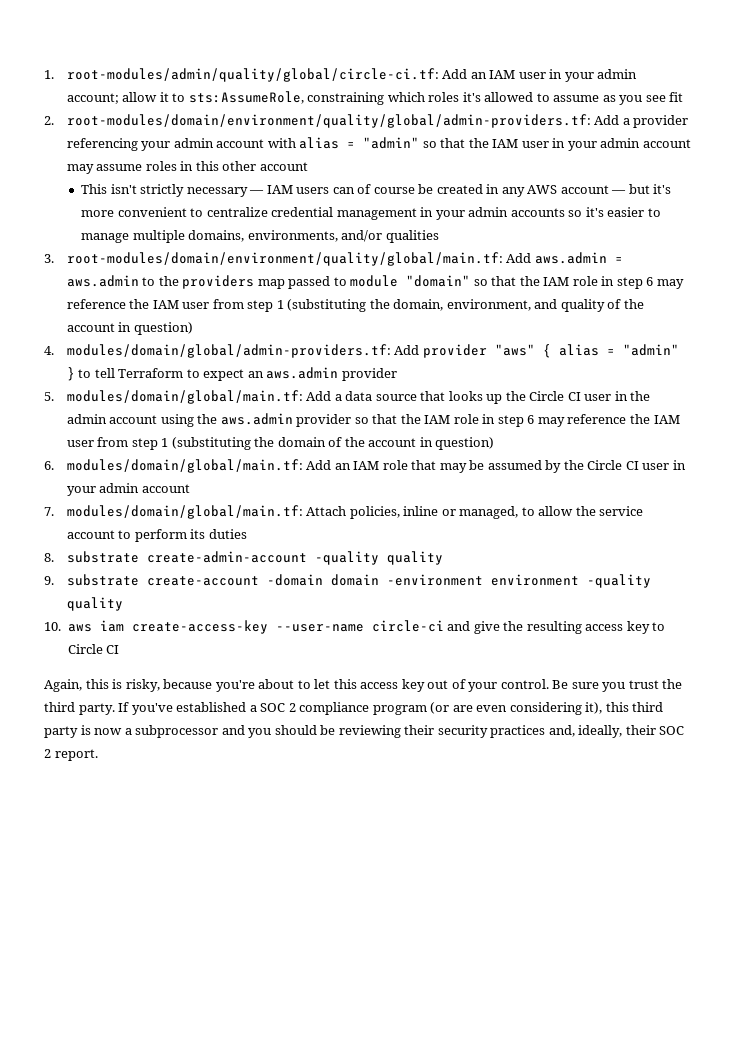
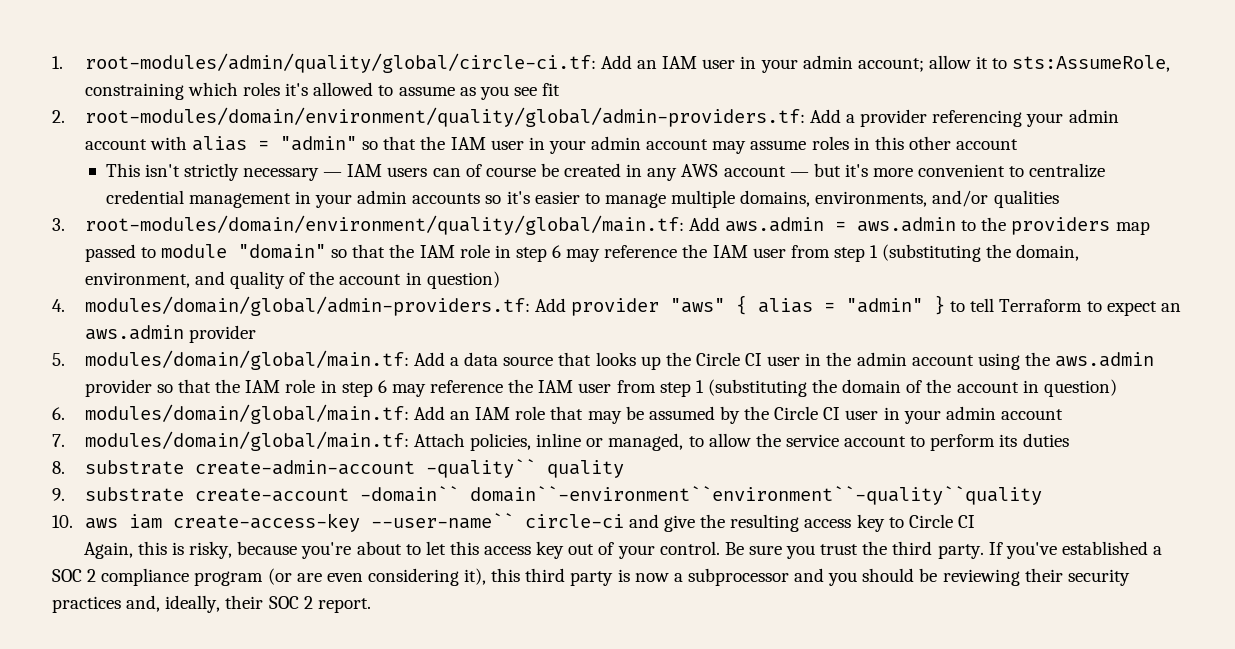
[314,551,379,565] -quality -> [425,459,536,478] -quality``
[266,574,651,588] [66,597,123,611] -domain domain -environment environment -quality quality -> [359,486,1042,505] -domain`` domain``-environment``environment``-quality``quality
[275,624,364,632] --user-name -> [370,513,514,529] --user-name``

